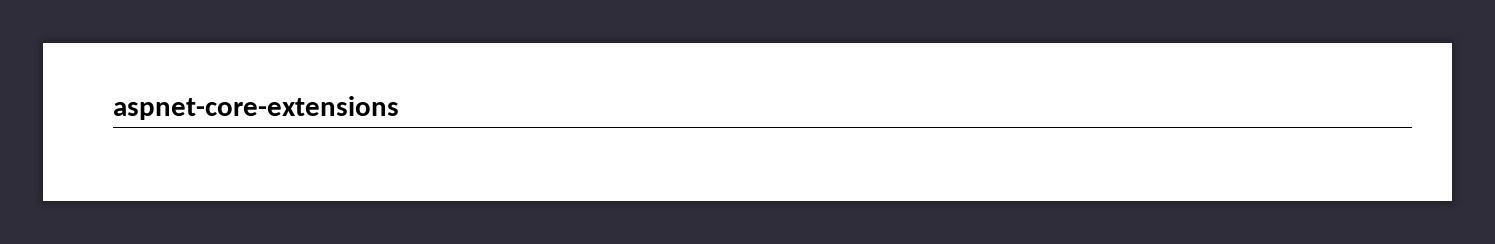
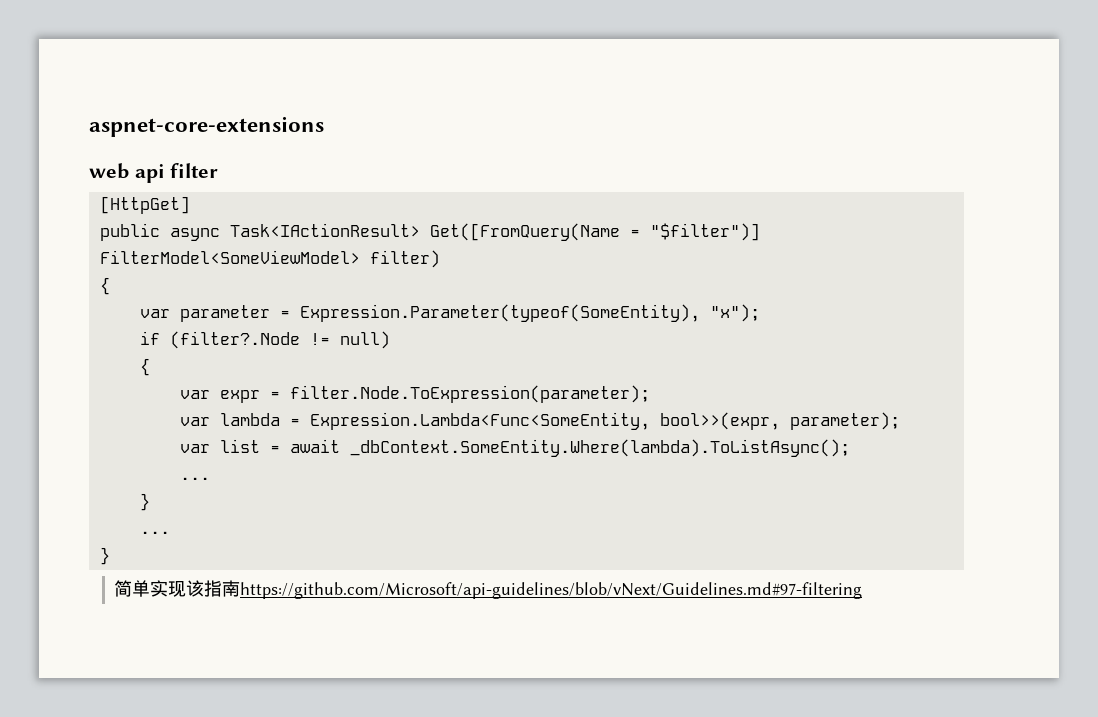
(399, 108) none -> [89,163,219,183] [99,196,190,214] [99,223,760,241] [99,250,440,268] [99,277,110,295] [139,304,760,322] [139,331,390,349] [139,358,150,376] [179,385,650,403] [179,412,900,430] [179,439,850,457] [179,477,210,480] [139,493,150,511] [139,531,170,534] [99,547,110,565] [114,580,863,599] // web api filter // [HttpGet] // public async Task<IActionResult> Get([FromQuery(Name = "$filter")] FilterModel<SomeViewModel> filter) // { // var parameter = Expression.Parameter(typeof(SomeEntity), "x"); // if (filter?.Node != null) // { // var expr = filter.Node.ToExpression(parameter); // var lambda = Expression.Lambda<Func<SomeEntity, bool>>(expr, parameter); // var list = await _dbContext.SomeEntity.Where(lambda).ToListAsync(); // ... // } // ... // } // 简单实现该指南https://github.com/Microsoft/api-guidelines/blob/vNext/Guidelines.md#97-filtering

